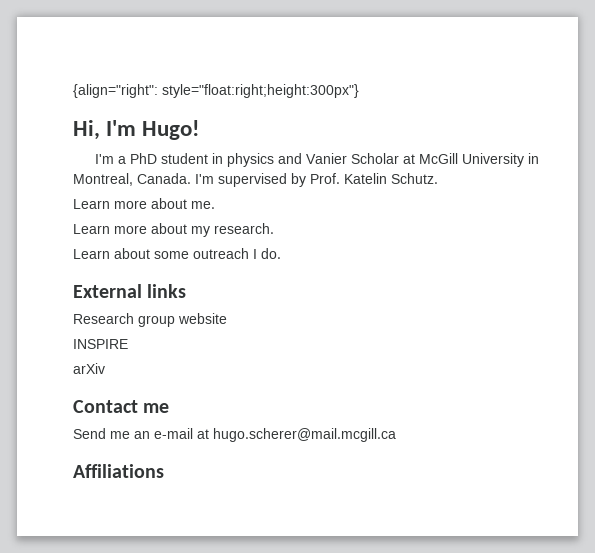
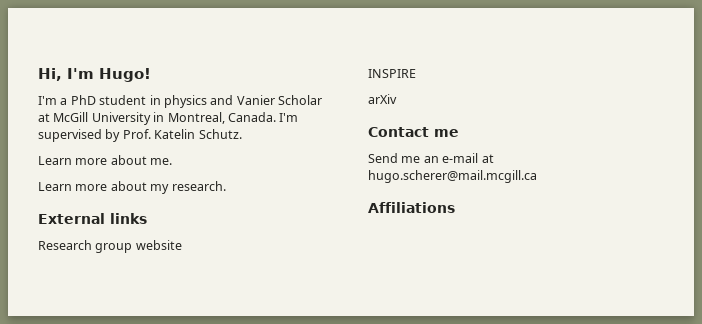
[73,84,359,98] {align="right": style="float:right;height:300px"} // -> (38, 74) none
[73,248,281,259] // Learn about some outreach I do. -> (226, 186) none

